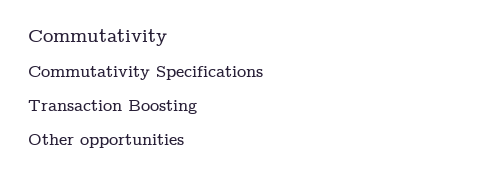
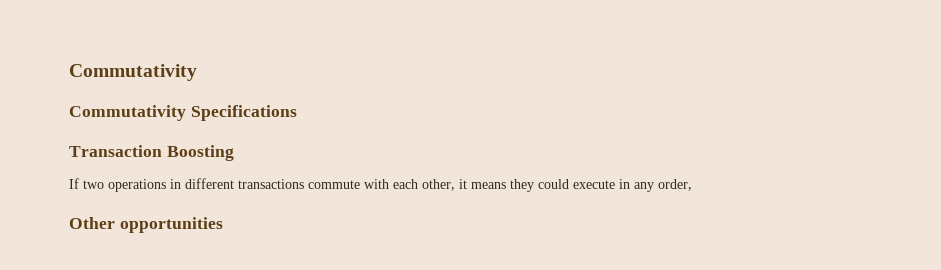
(197, 107) none -> [69,178,692,192] // If two operations in different transactions commute with each other, it means they could execute in any order,

